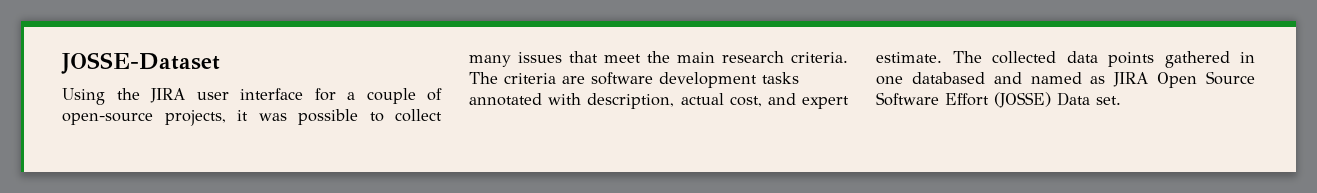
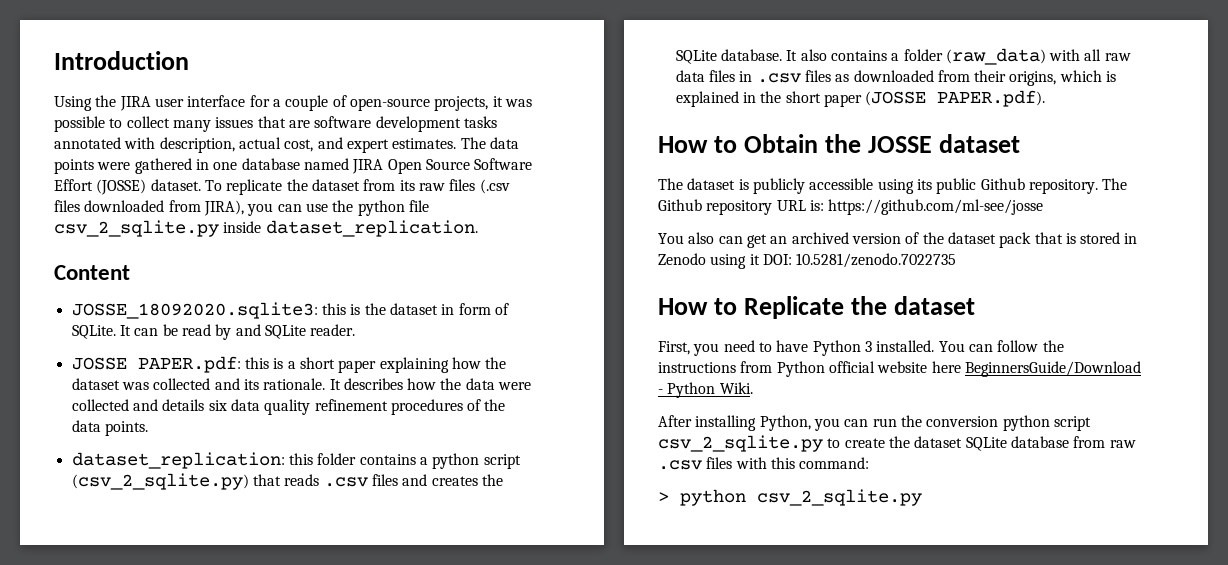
[61,52,220,74] JOSSE-Dataset -> [54,51,189,70] Introduction
[604,51,848,63] [469,72,556,84] meet the main research criteria. The criteria -> (286, 122) none
[876,51,1056,64] estimate. The collected -> [392,137,486,149] estimates. The
(1154, 59) none -> [97,162,131,170] were
[911,72,1106,84] databased and named as -> [241,158,349,170] database named
[1057,92,1122,106] Data set. -> [150,179,510,195] [54,200,429,216] [54,220,478,237] [54,265,130,280] [71,302,509,319] [71,324,356,340] [71,356,507,373] [71,378,532,390] [71,399,506,415] [71,420,148,436] [71,452,521,469] [71,473,503,490] [675,48,1131,65] [675,70,1117,86] [675,90,1046,107] [658,134,1021,153] [658,178,1128,194] [658,199,1044,215] [658,232,1138,248] [658,253,957,269] [658,296,976,319] [658,340,1064,356] [658,361,1141,377] [658,382,753,398] [658,415,1091,431] [658,435,1136,452] [658,457,870,470] [658,489,922,506] dataset. To replicate the dataset from its raw files (.csv files downloaded from JIRA), you can use the python file csv_2_sqlite.py inside dataset_replication. // Content // JOSSE_18092020.sqlite3: this is the dataset in form of SQLite. It can be read by and SQLite reader. // JOSSE PAPER.pdf: this is a short paper explaining how the dataset was collected and its rationale. It describes how the data were collected and details six data quality refinement procedures of the data points. // dataset_replication: this folder contains a python script (csv_2_sqlite.py) that reads .csv files and creates the SQLite database. It also contains a folder (raw_data) with all raw data files in .csv files as downloaded from their origins, which is explained in the short paper (JOSSE PAPER.pdf). // How to Obtain the JOSSE dataset // The dataset is publicly accessible using its public Github repository. The Github repository URL is: https://github.com/ml-see/josse // You also can get an archived version of the dataset pack that is stored in Zenodo using it DOI: 10.5281/zenodo.7022735 // How to Replicate the dataset // First, you need to have Python 3 installed. You can follow the instructions from Python official website here BeginnersGuide/Download - Python Wiki. // After installing Python, you can run the conversion python script csv_2_sqlite.py to create the dataset SQLite database from raw .csv files with this command: // > python csv_2_sqlite.py

